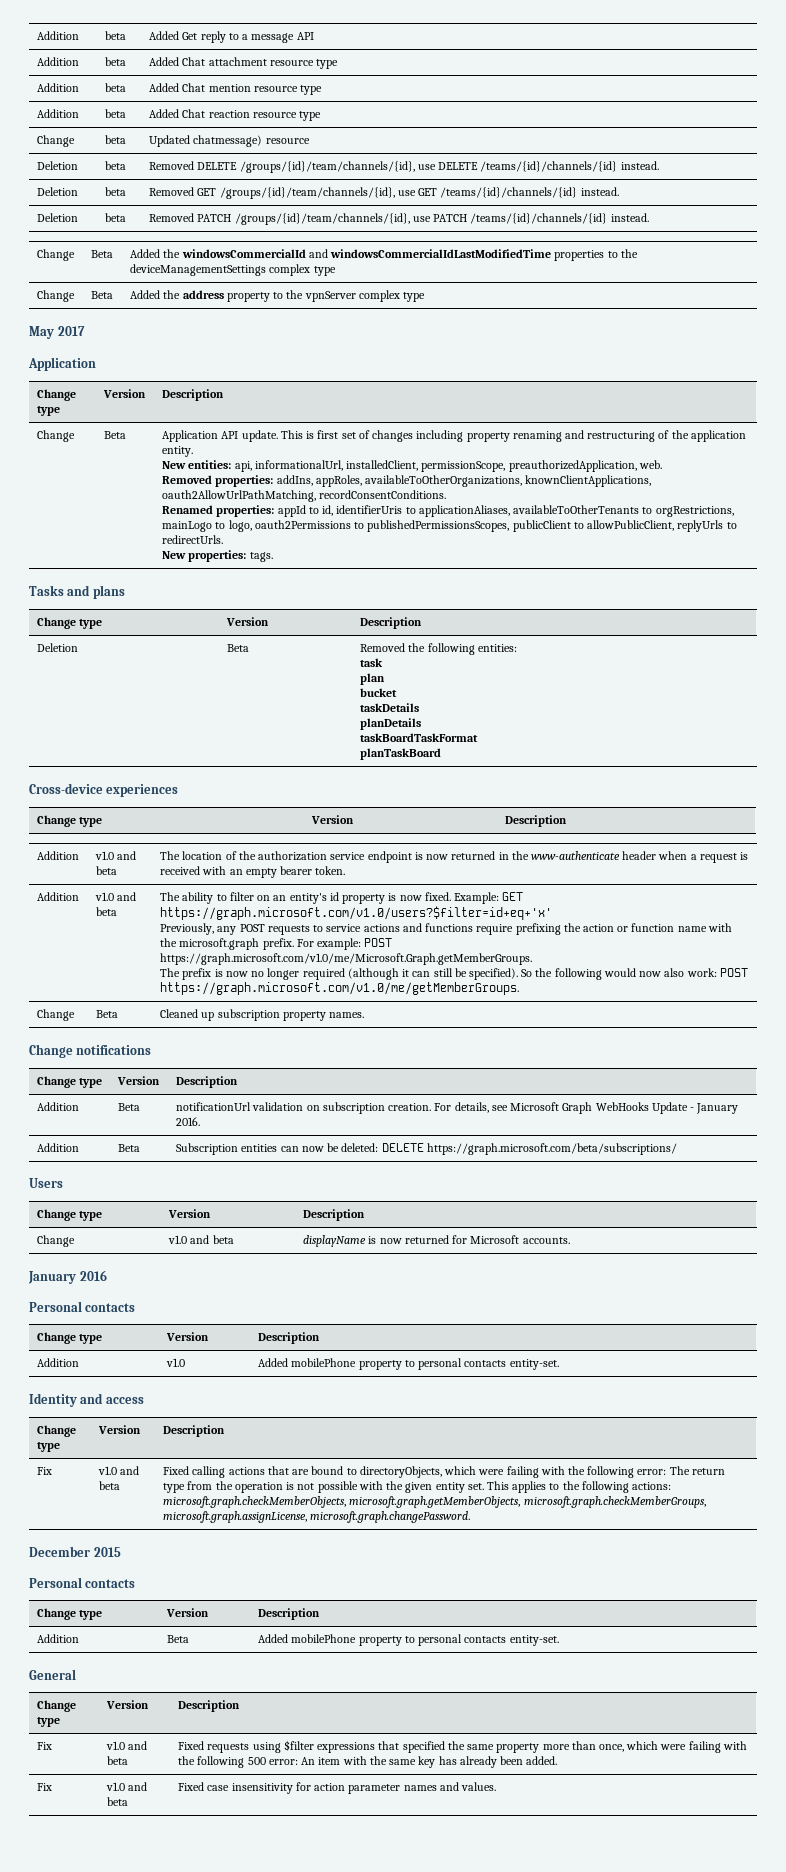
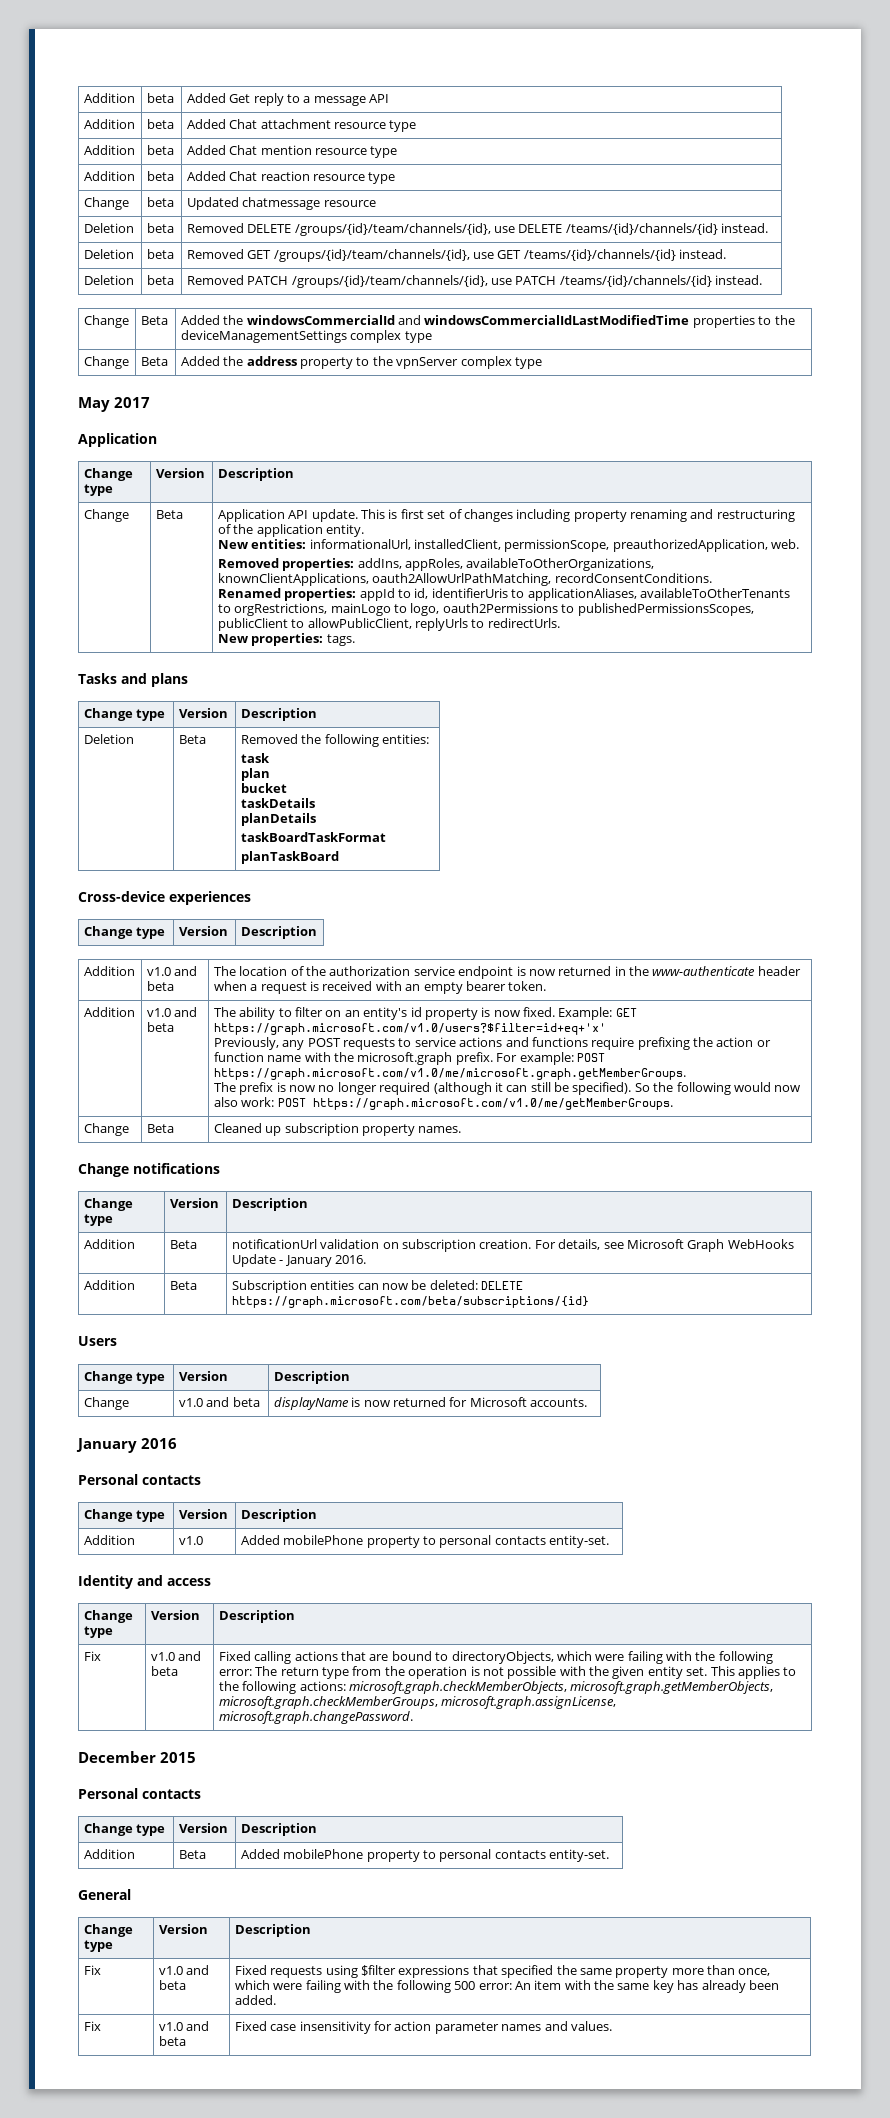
[193,135,263,147] chatmessage) -> [242,197,321,210] chatmessage
[234,461,252,472] api, -> (307, 544) none
[160,953,533,965] https://graph.microsoft.com/v1.0/me/Microsoft.Graph.getMemberGroups. -> [213,1068,686,1080] https://graph.microsoft.com/v1.0/me/microsoft.graph.getMemberGroups.
[426,1143,677,1155] https://graph.microsoft.com/beta/subscriptions/ -> [231,1296,589,1308] https://graph.microsoft.com/beta/subscriptions/{id}

